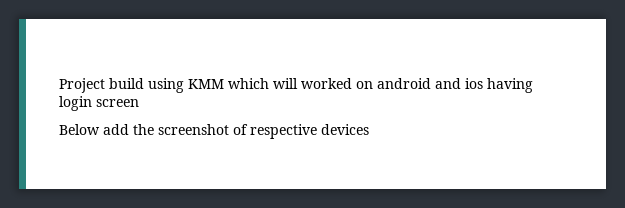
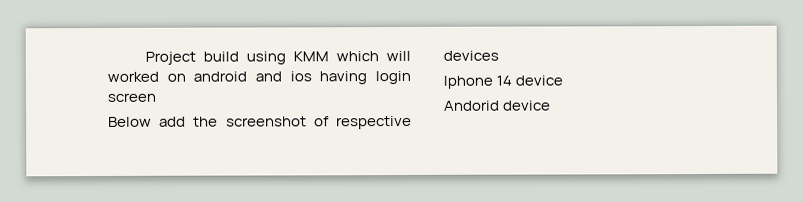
(369, 129) none -> [443,75,564,89] [443,100,552,111] // Iphone 14 device // Andorid device

